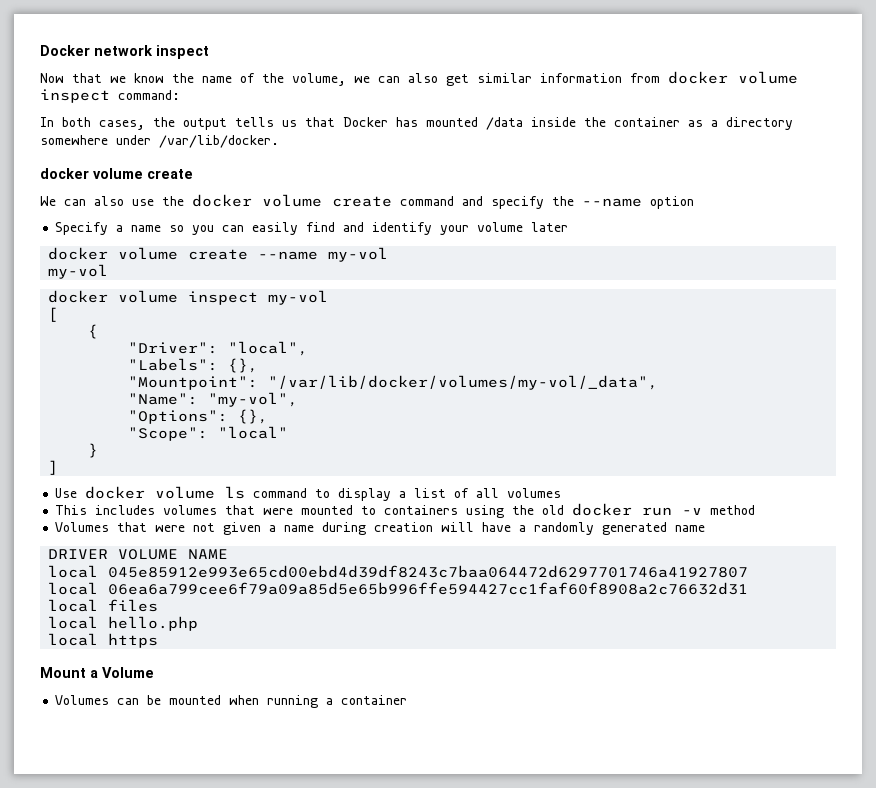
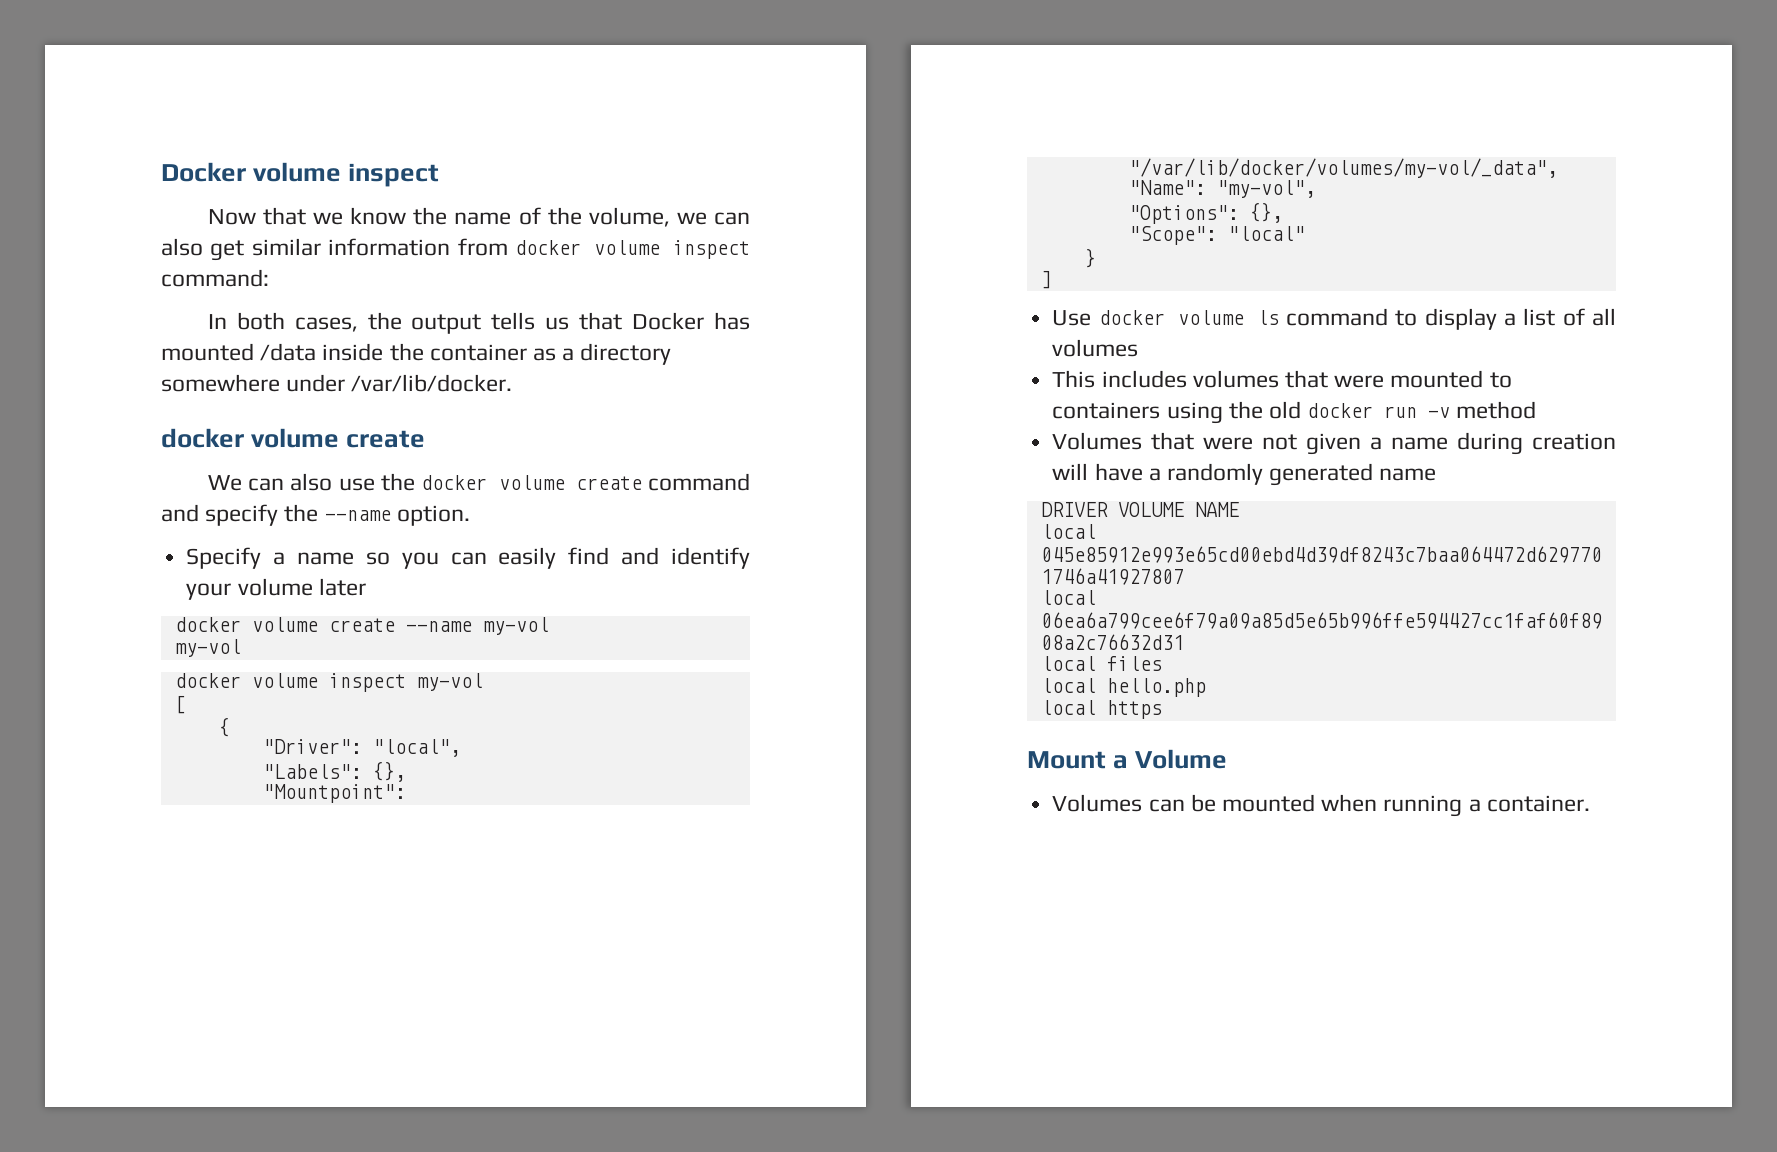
[40,45,153,56] Docker network -> [161,162,342,182] Docker volume
[650,196,694,209] option -> [396,505,470,526] option.
[341,695,408,705] container -> [1486,795,1590,812] container.

